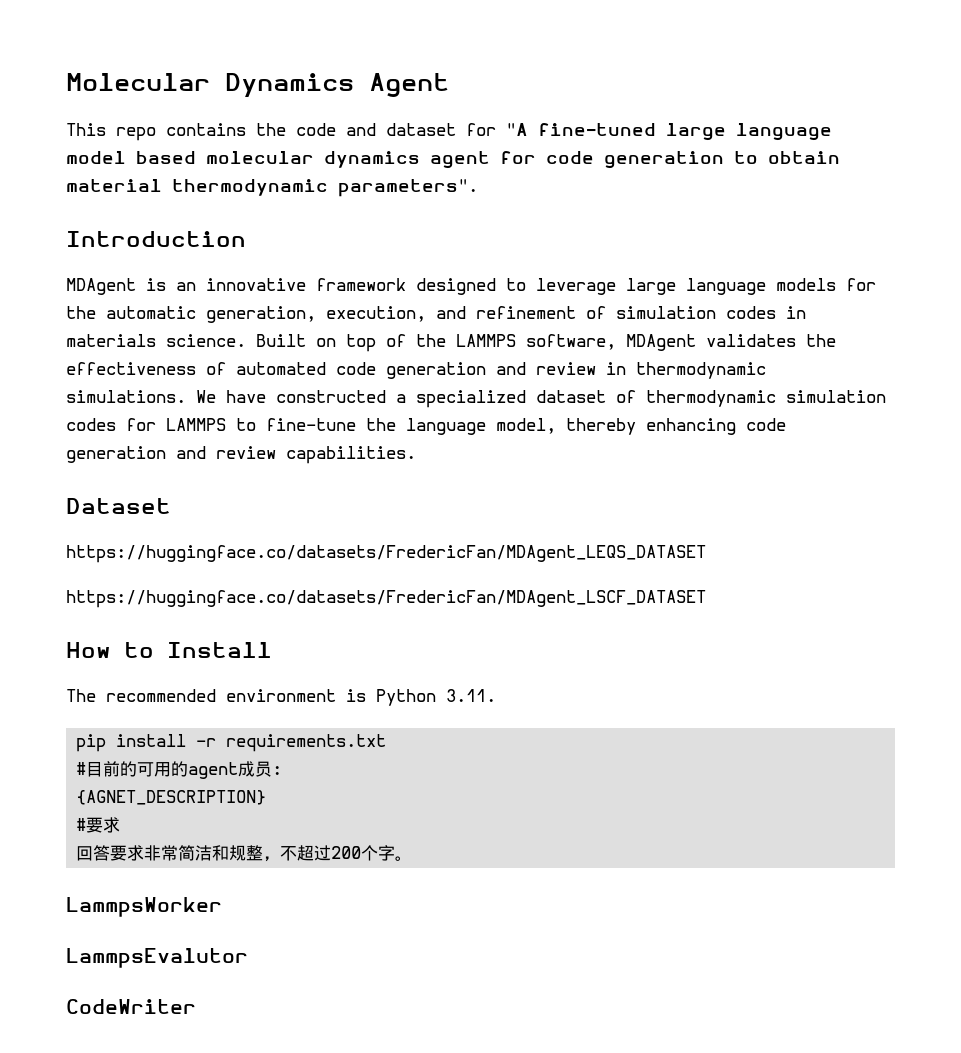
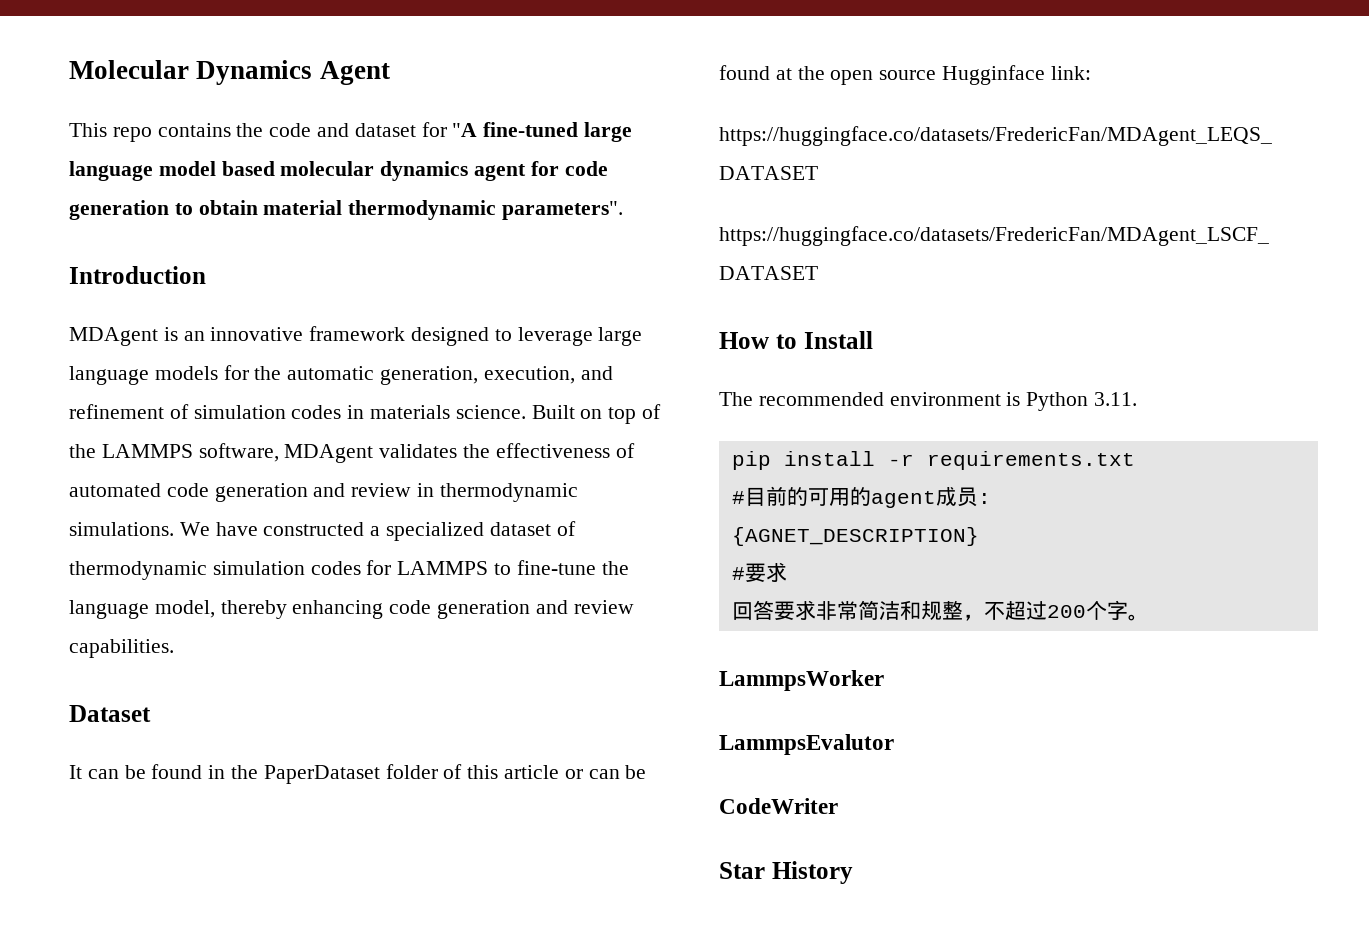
(171, 506) none -> [69,764,647,784] [719,65,1091,85] // It can be found in the PaperDataset folder of this article or can be found at the open source Hugginface link:
(196, 1006) none -> [719,861,853,884] // Star History

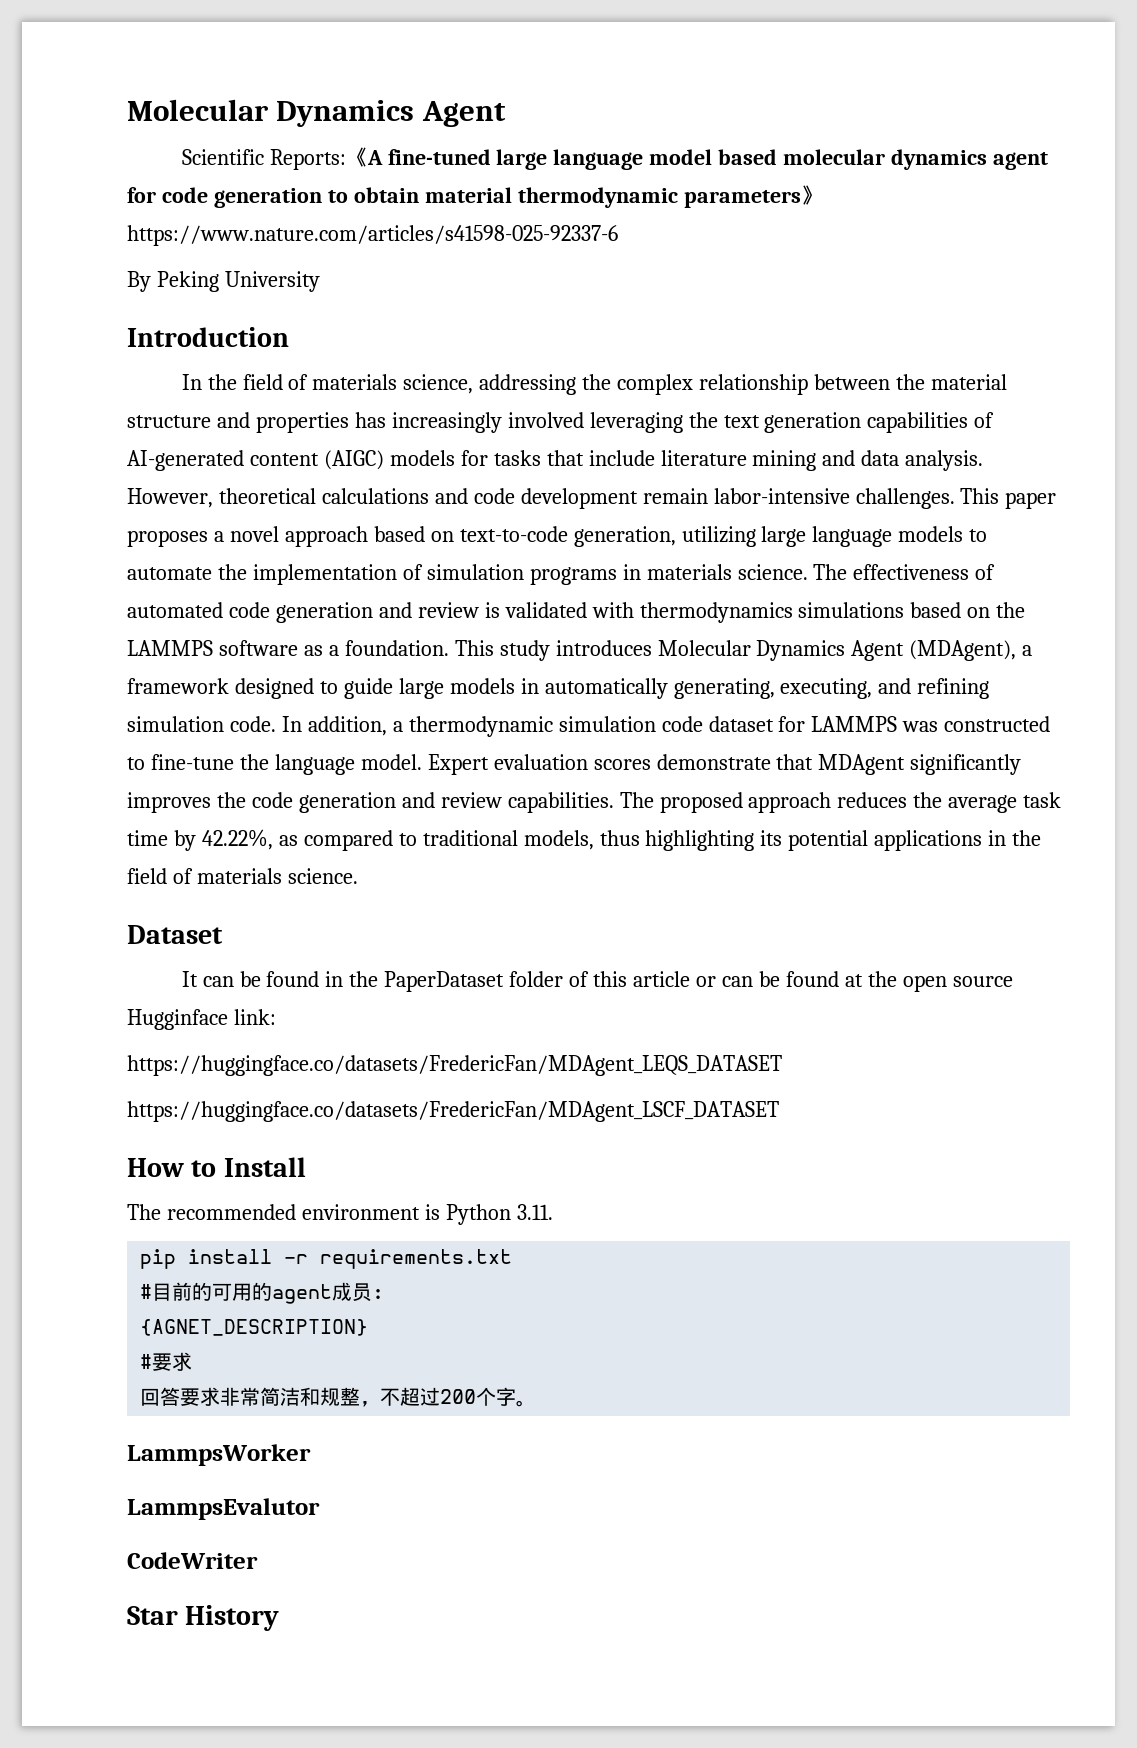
[69,122,478,142] This repo contains the code and dataset for "A -> [181,147,383,170] Scientific Reports:《A
[502,201,624,220] [69,266,206,284] [69,326,643,346] [69,365,613,385] [69,404,164,419] parameters". // Introduction // MDAgent is an innovative framework designed to leverage large language models for the automatic generation, execution, and refinement -> [683,185,823,208] [127,225,618,246] [127,271,320,292] [127,327,289,347] [181,374,1007,395] [127,412,995,433] [127,450,984,471] [127,488,1057,509] [127,526,988,547] [127,564,397,585] parameters》https://www.nature.com/articles/s41598-025-92337-6 // By Peking University // Introduction // In the field of materials science, addressing the complex relationship between the material structure and properties has increasingly involved leveraging the text generation capabilities of AI-generated content (AIGC) models for tasks that include literature mining and data analysis. However, theoretical calculations and code development remain labor-intensive challenges. This paper proposes a novel approach based on text-to-code generation, utilizing large language models to automate the implementation
[291,405,342,419] codes -> [529,567,617,585] programs
[531,404,662,424] [69,443,491,463] Built on top of the LAMMPS software, MDAgent validates the -> [813,564,848,580] The
[417,483,578,502] [69,521,576,541] [69,560,629,580] [69,600,384,619] in thermodynamic simulations. We have constructed a specialized dataset of thermodynamic simulation codes for LAMMPS to fine-tune the language model, thereby enhancing -> [484,602,1026,623] [127,640,1033,661] [127,678,990,699] [127,716,1051,737] [127,754,1022,775] [127,792,246,813] is validated with thermodynamics simulations based on the LAMMPS software as a foundation. This study introduces Molecular Dynamics Agent (MDAgent), a framework designed to guide large models in automatically generating, executing, and refining simulation code. In addition, a thermodynamic simulation code dataset for LAMMPS was constructed to fine-tune the language model. Expert evaluation scores demonstrate that MDAgent significantly improves the
(174, 648) none -> [619,792,1062,813] [127,829,1042,851] [127,868,358,884] The proposed approach reduces the average task time by 42.22%, as compared to traditional models, thus highlighting its potential applications in the field of materials science.

